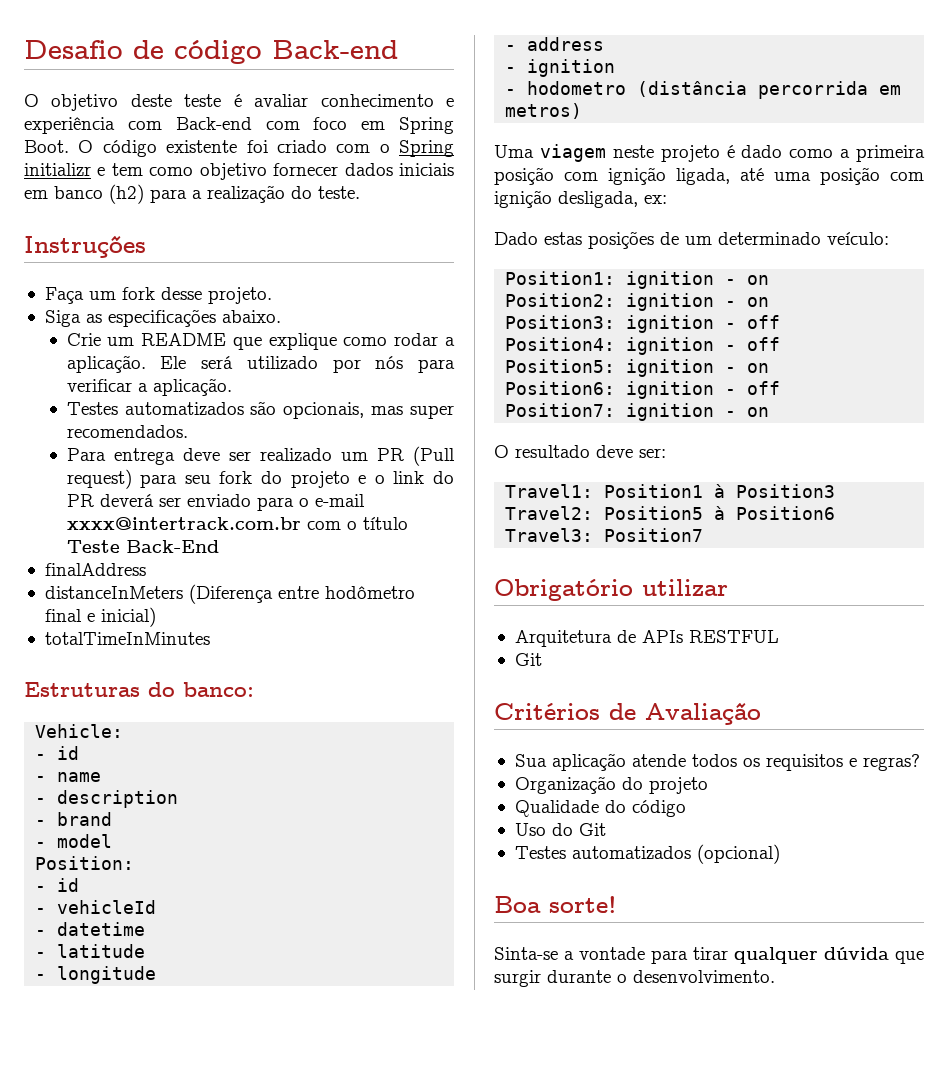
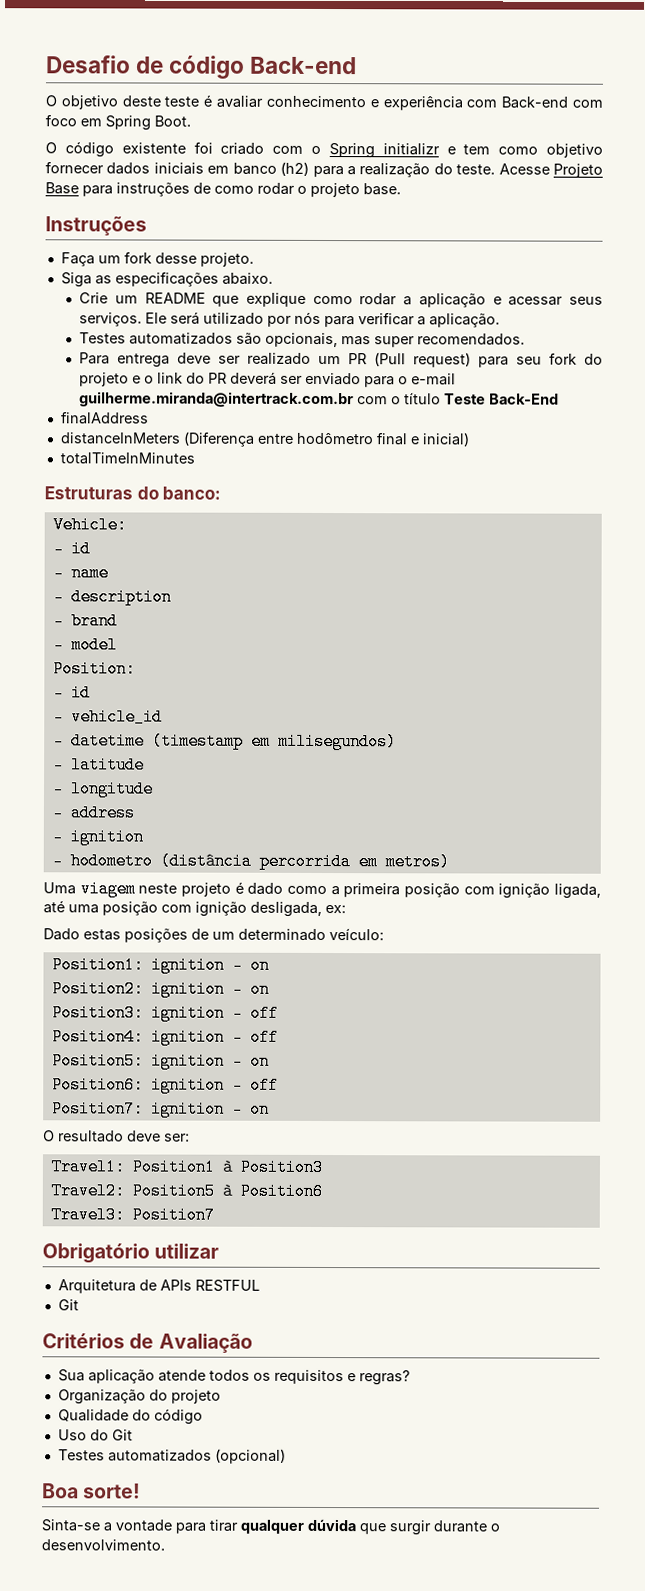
(69, 146) none -> (191, 121) //
(360, 192) none -> [498,163,603,178] [45,182,401,198] Acesse Projeto Base para instruções de como rodar o projeto base.
[66,355,146,373] aplicação. -> [418,293,604,308] [79,312,143,327] aplicação e acessar seus serviços.
[66,517,301,530] xxxx@intertrack.com.br -> [79,391,355,408] guilherme.miranda@intertrack.com.br
[57,900,157,914] vehicleId -> [70,708,163,726] vehicle_id
(146, 929) none -> [151,732,397,751] (timestamp em milisegundos)

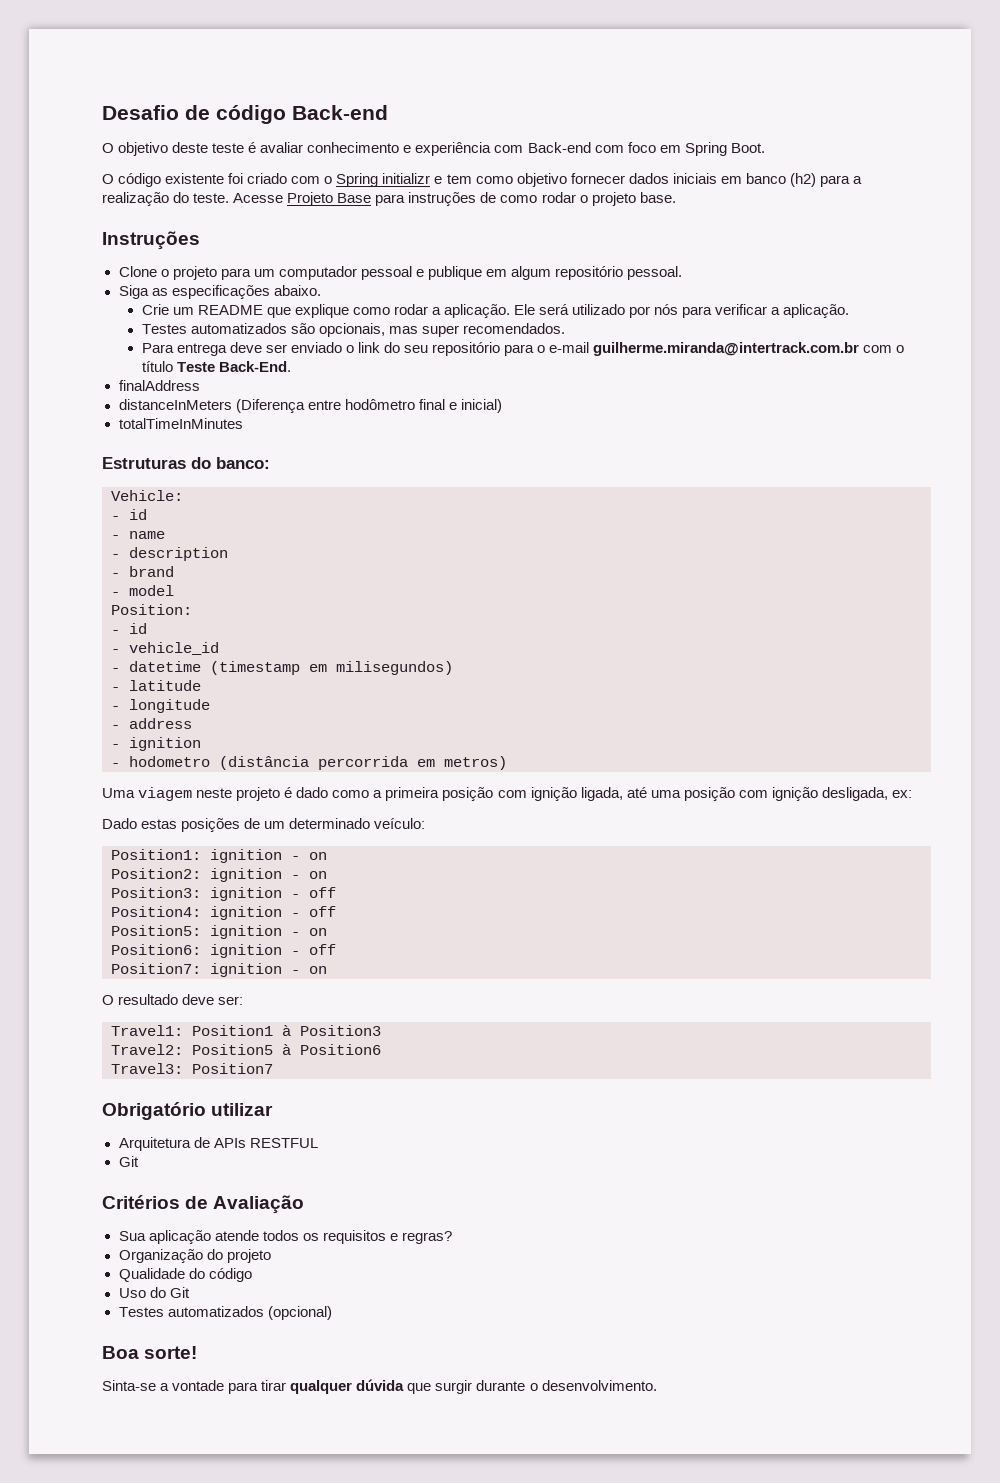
[60,251,254,267] Faça um fork desse projeto. -> [118,266,683,280] Clone o projeto para um computador pessoal e publique em algum repositório pessoal.
[418,293,604,308] [79,312,143,327] aplicação e acessar seus serviços. -> [443,304,510,318] aplicação.
[247,352,603,368] [79,371,362,387] realizado um PR (Pull request) para seu fork do projeto e o link do PR deverá ser enviado -> [290,342,501,356] enviado o link do seu repositório
[489,393,560,405] Back-End -> [218,361,291,372] Back-End.

